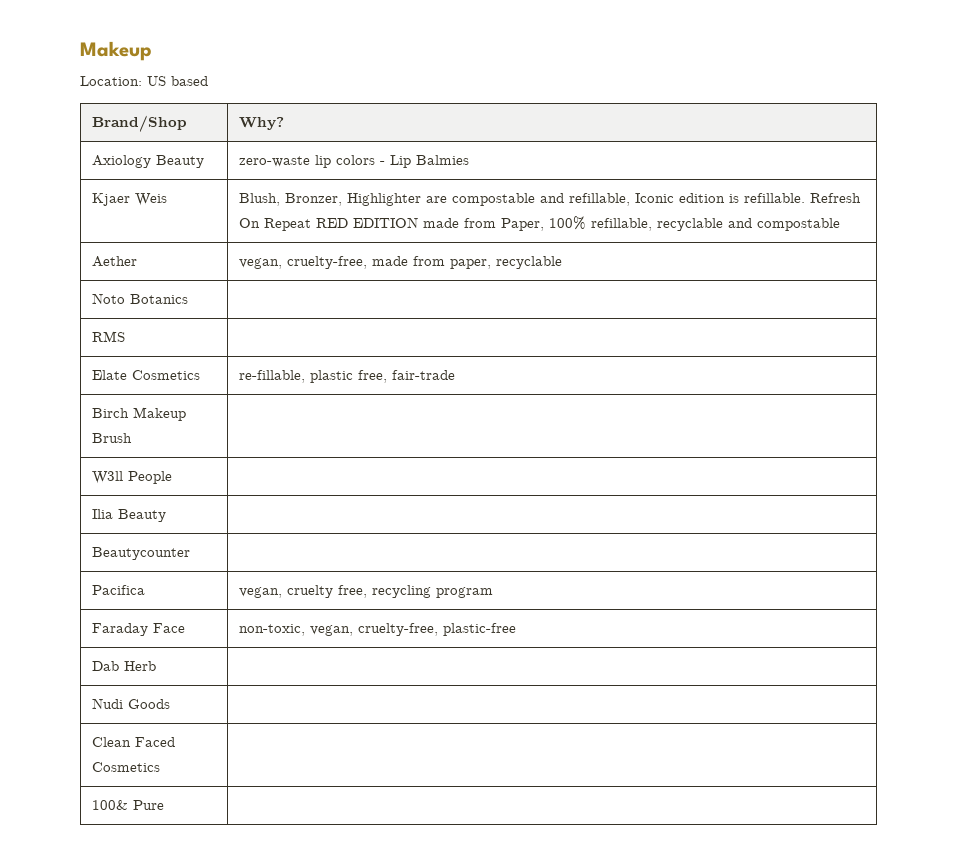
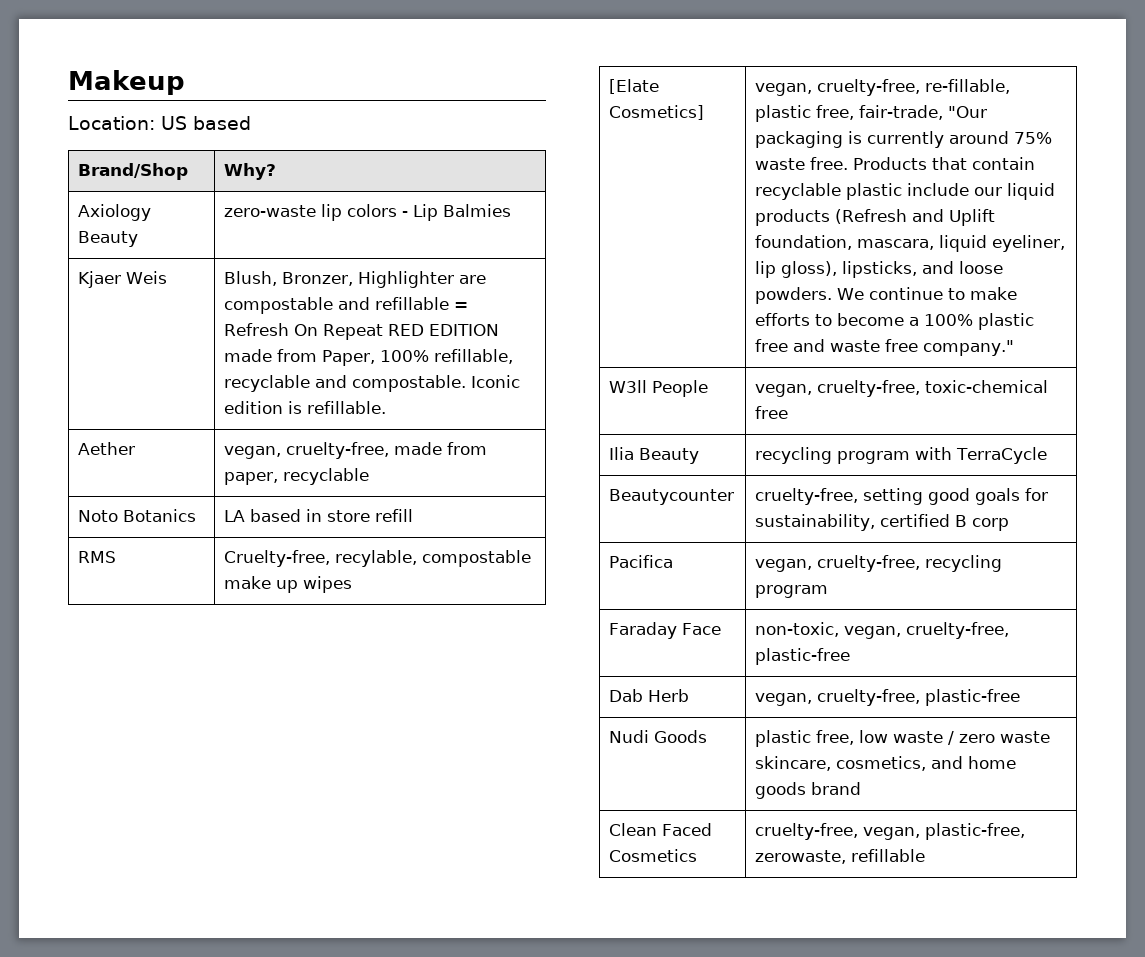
[568,193,805,206] refillable, Iconic edition is refillable. -> [374,297,468,310] refillable =
[756,218,840,231] compostable -> [351,375,520,392] [223,401,386,414] compostable. Iconic edition is refillable.
[91,331,125,342] [91,370,200,380] [238,370,455,383] [91,407,186,421] [91,433,132,443] [91,471,172,484] [91,509,166,522] [91,547,190,560] // RMS | // Elate Cosmetics | re-fillable, plastic free, fair-trade // Birch Makeup Brush | // W3ll People | // Ilia Beauty | // Beautycounter | -> [223,509,413,522] [77,551,116,563] [223,550,531,567] [223,576,352,593] [608,79,659,94] [608,105,704,120] [754,79,1010,96] [754,105,987,122] [754,131,1052,148] [754,157,1035,170] [754,183,1055,200] [754,209,995,226] [754,235,1065,252] [754,261,1003,278] [754,287,1017,304] [754,313,1034,330] [754,339,1014,356] [608,380,708,397] [754,380,1048,397] [754,406,788,419] [608,447,699,464] [754,447,1047,464] [608,489,734,505] [754,488,1048,505] [754,514,1009,531] LA based in store refill // RMS | Cruelty-free, recylable, compostable make up wipes // [Elate Cosmetics] | vegan, cruelty-free, re-fillable, plastic free, fair-trade, "Our packaging is currently around 75% waste free. Products that contain recyclable plastic include our liquid products (Refresh and Uplift foundation, mascara, liquid eyeliner, lip gloss), lipsticks, and loose powders. We continue to make efforts to become a 100% plastic free and waste free company." // W3ll People | vegan, cruelty-free, toxic-chemical free // Ilia Beauty | recycling program with TerraCycle // Beautycounter | cruelty-free, setting good goals for sustainability, certified B corp
[286,585,367,598] cruelty free, -> [816,555,920,572] cruelty-free,
(156, 666) none -> [754,689,1020,706] vegan, cruelty-free, plastic-free
[91,737,175,747] [91,762,160,772] [91,800,164,810] // Clean Faced Cosmetics | // 100& Pure | -> [754,730,1050,747] [754,756,1016,771] [754,782,861,799] [608,823,712,836] [608,849,697,862] [754,823,1025,840] [754,849,925,864] plastic free, low waste / zero waste skincare, cosmetics, and home goods brand // Clean Faced Cosmetics | cruelty-free, vegan, plastic-free, zerowaste, refillable

